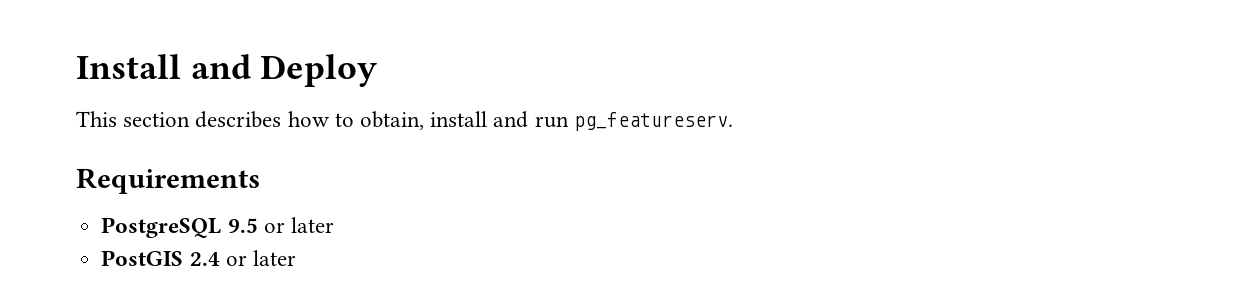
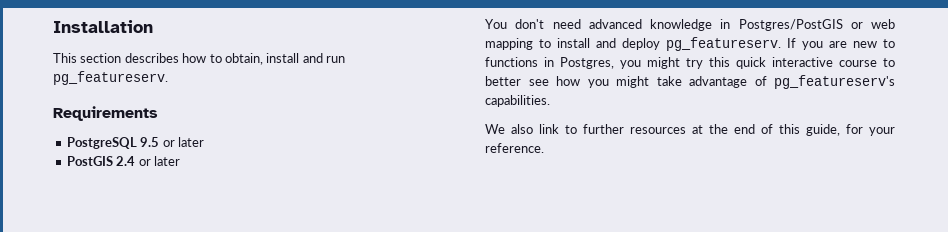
[76,54,378,87] Install and Deploy -> [53,20,153,33] Installation
(296, 258) none -> [485,19,895,31] [485,37,895,51] [485,57,895,69] [485,75,895,89] [485,95,550,107] [485,124,895,136] [485,143,544,153] // You don't need advanced knowledge in Postgres/PostGIS or web mapping to install and deploy pg_featureserv. If you are new to functions in Postgres, you might try this quick interactive course to better see how you might take advantage of pg_featureserv's capabilities. // We also link to further resources at the end of this guide, for your reference.

